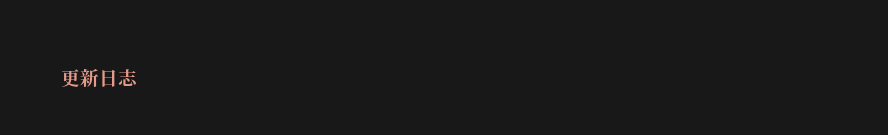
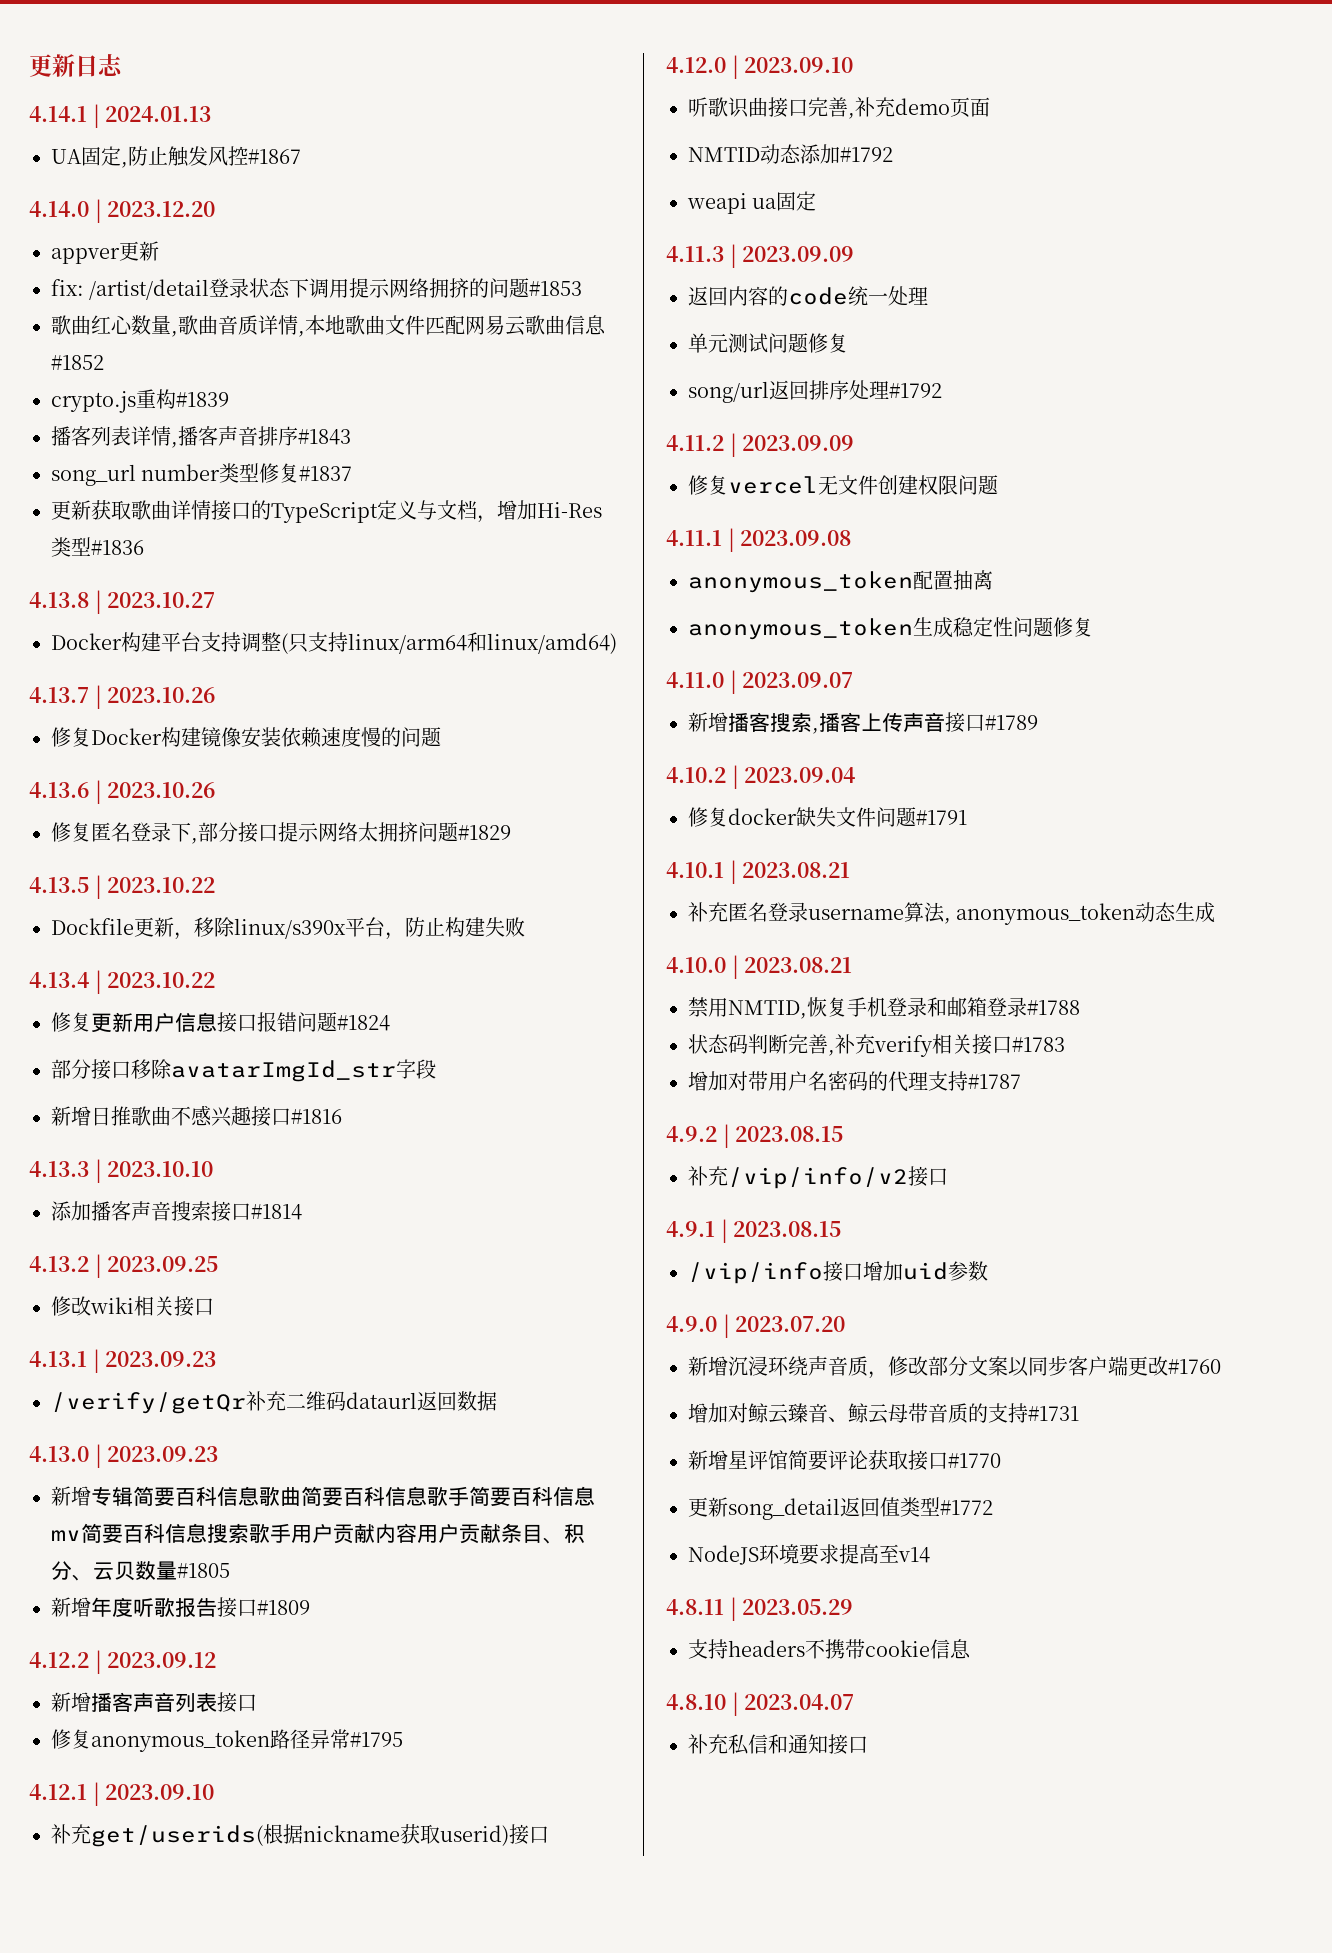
(138, 77) none -> [29,104,212,128] [51,146,301,168] [29,199,216,223] [51,241,159,264] [51,278,583,300] [51,315,606,337] [51,355,104,370] [51,389,229,413] [51,426,351,448] [51,463,353,486] [51,500,602,523] [51,537,144,557] [29,590,216,614] [51,632,617,654] [29,685,216,709] [51,726,441,748] [29,780,216,804] [51,822,511,844] [29,875,216,899] [51,917,525,940] [29,970,216,994] [51,1012,390,1033] [51,1059,436,1082] [51,1105,342,1127] [29,1159,214,1183] [51,1201,302,1222] [29,1254,219,1278] [51,1296,214,1317] [29,1349,217,1373] [51,1391,497,1414] [29,1444,219,1468] [51,1486,595,1507] [51,1523,585,1544] [51,1561,230,1581] [51,1597,310,1618] [29,1650,217,1674] [51,1692,257,1713] [51,1729,403,1752] [29,1782,215,1806] [51,1824,549,1847] [666,55,854,79] [688,97,990,119] [688,144,893,164] [687,191,817,214] [666,244,855,268] [688,286,928,306] [688,333,848,353] [688,380,942,403] [666,433,855,457] [688,475,998,495] [666,528,852,552] [688,570,993,593] [688,617,1093,640] [666,670,854,694] [688,712,1038,734] [666,765,856,789] [688,807,967,827] [666,860,851,884] [688,902,1216,925] [666,955,853,979] [688,997,1080,1019] [688,1034,1065,1057] [688,1071,1021,1092] [666,1124,844,1148] [688,1166,948,1189] [666,1219,842,1243] [688,1261,988,1284] [666,1314,846,1338] [688,1356,1221,1379] [688,1403,1079,1424] [688,1450,1001,1471] [688,1497,993,1520] [688,1544,930,1565] [666,1597,854,1621] [688,1639,971,1659] [666,1692,855,1716] [688,1734,868,1755] // 4.14.1 | 2024.01.13 // UA固定,防止触发风控#1867 // 4.14.0 | 2023.12.20 // appver更新 // fix: /artist/detail登录状态下调用提示网络拥挤的问题#1853 // 歌曲红心数量,歌曲音质详情,本地歌曲文件匹配网易云歌曲信息#1852 // crypto.js重构#1839 // 播客列表详情,播客声音排序#1843 // song_url number类型修复#1837 // 更新获取歌曲详情接口的TypeScript定义与文档，增加Hi-Res类型#1836 // 4.13.8 | 2023.10.27 // Docker构建平台支持调整(只支持linux/arm64和linux/amd64) // 4.13.7 | 2023.10.26 // 修复Docker构建镜像安装依赖速度慢的问题 // 4.13.6 | 2023.10.26 // 修复匿名登录下,部分接口提示网络太拥挤问题#1829 // 4.13.5 | 2023.10.22 // Dockfile更新，移除linux/s390x平台，防止构建失败 // 4.13.4 | 2023.10.22 // 修复更新用户信息接口报错问题#1824 // 部分接口移除avatarImgId_str字段 // 新增日推歌曲不感兴趣接口#1816 // 4.13.3 | 2023.10.10 // 添加播客声音搜索接口#1814 // 4.13.2 | 2023.09.25 // 修改wiki相关接口 // 4.13.1 | 2023.09.23 // /verify/getQr补充二维码dataurl返回数据 // 4.13.0 | 2023.09.23 // 新增专辑简要百科信息歌曲简要百科信息歌手简要百科信息mv简要百科信息搜索歌手用户贡献内容用户贡献条目、积分、云贝数量#1805 // 新增年度听歌报告接口#1809 // 4.12.2 | 2023.09.12 // 新增播客声音列表接口 // 修复anonymous_token路径异常#1795 // 4.12.1 | 2023.09.10 // 补充get/userids(根据nickname获取userid)接口 // 4.12.0 | 2023.09.10 // 听歌识曲接口完善,补充demo页面 // NMTID动态添加#1792 // weapi ua固定 // 4.11.3 | 2023.09.09 // 返回内容的code统一处理 // 单元测试问题修复 // song/url返回排序处理#1792 // 4.11.2 | 2023.09.09 // 修复vercel无文件创建权限问题 // 4.11.1 | 2023.09.08 // anonymous_token配置抽离 // anonymous_token生成稳定性问题修复 // 4.11.0 | 2023.09.07 // 新增播客搜索,播客上传声音接口#1789 // 4.10.2 | 2023.09.04 // 修复docker缺失文件问题#1791 // 4.10.1 | 2023.08.21 // 补充匿名登录username算法, anonymous_token动态生成 // 4.10.0 | 2023.08.21 // 禁用NMTID,恢复手机登录和邮箱登录#1788 // 状态码判断完善,补充verify相关接口#1783 // 增加对带用户名密码的代理支持#1787 // 4.9.2 | 2023.08.15 // 补充/vip/info/v2接口 // 4.9.1 | 2023.08.15 // /vip/info接口增加uid参数 // 4.9.0 | 2023.07.20 // 新增沉浸环绕声音质，修改部分文案以同步客户端更改#1760 // 增加对鲸云臻音、鲸云母带音质的支持#1731 // 新增星评馆简要评论获取接口#1770 // 更新song_detail返回值类型#1772 // NodeJS环境要求提高至v14 // 4.8.11 | 2023.05.29 // 支持headers不携带cookie信息 // 4.8.10 | 2023.04.07 // 补充私信和通知接口

